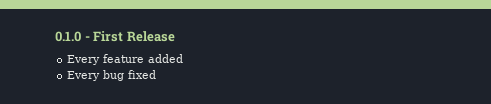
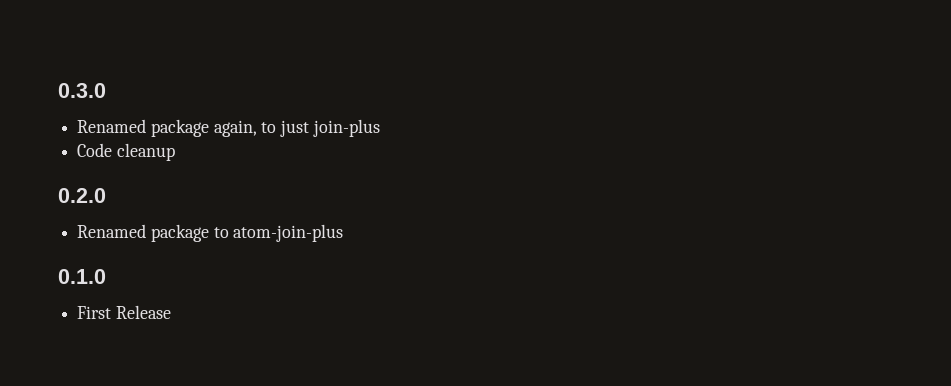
(55, 36) none -> [58,83,106,98] [77,119,380,137] [77,143,175,161] [58,188,106,203] [77,224,344,242] 0.3.0 // Renamed package again, to just join-plus // Code cleanup // 0.2.0 // Renamed package to atom-join-plus //
[84,36,90,41] - -> (106, 276) //
[67,54,184,65] [67,70,157,81] // Every feature added // Every bug fixed -> (171, 312) none

